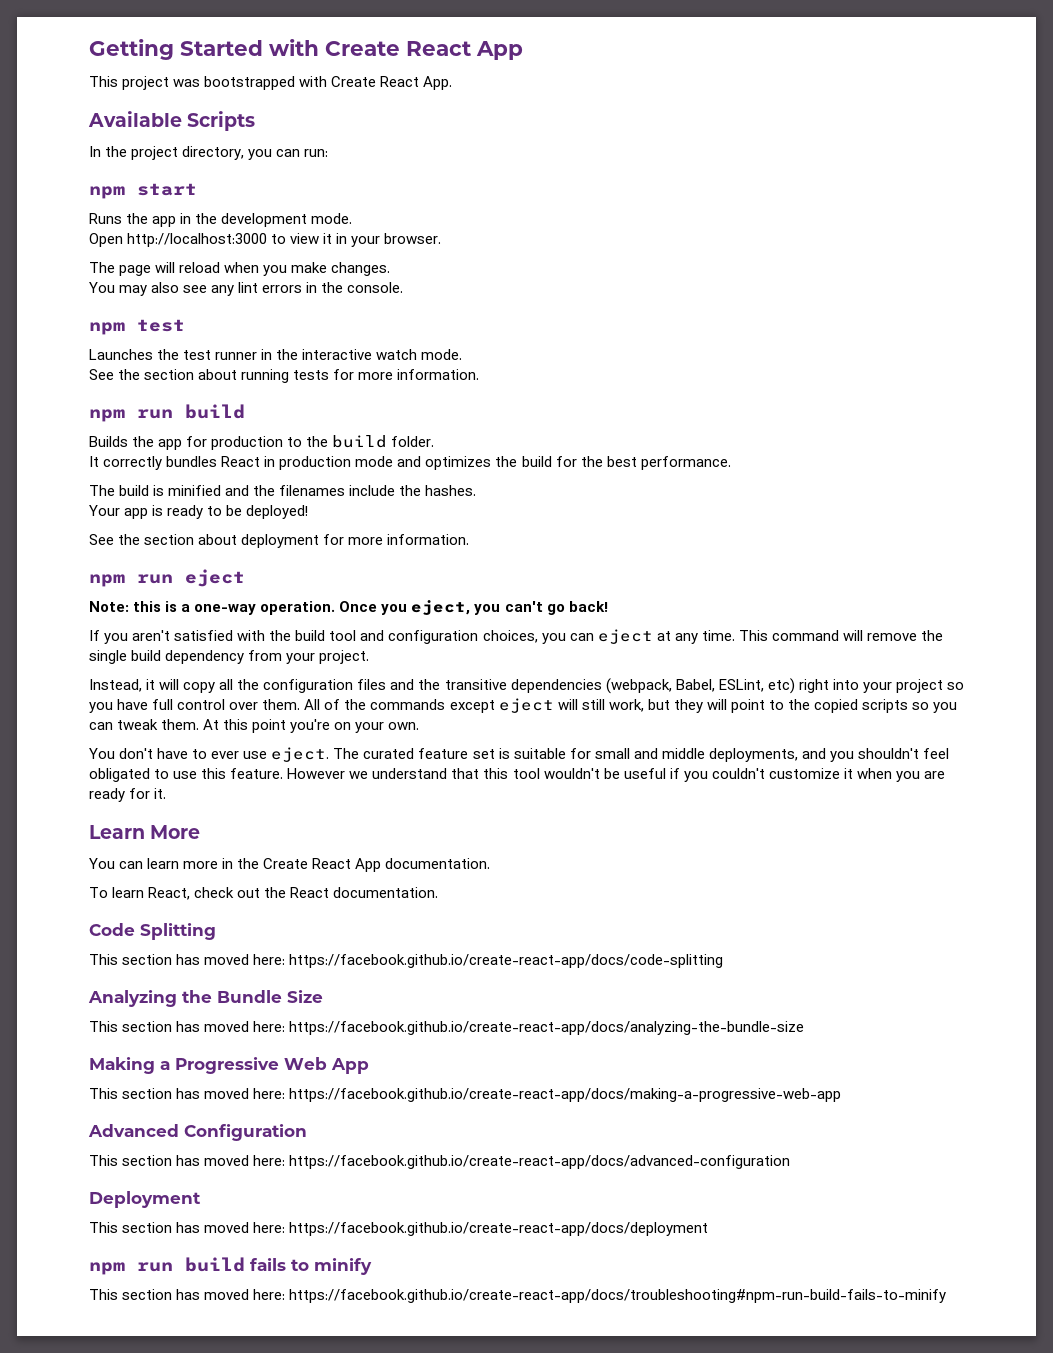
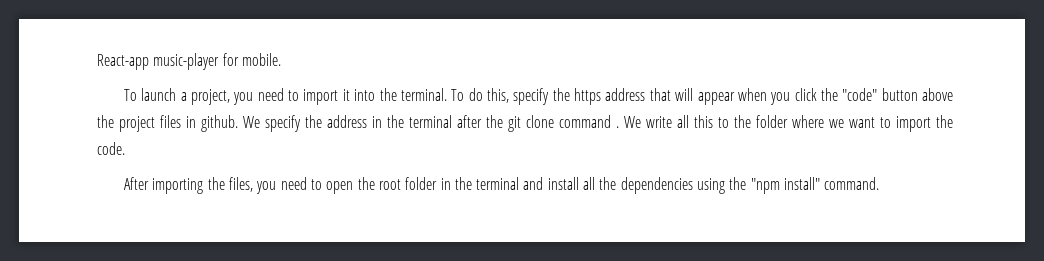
[89,39,523,60] [89,76,453,90] [88,111,256,131] [89,146,329,160] [89,183,197,199] [89,213,353,227] [89,233,442,247] [89,262,391,276] [89,282,404,296] [89,319,185,335] [89,349,463,360] [89,369,480,383] [89,404,245,422] [89,435,435,450] [89,456,731,470] [89,485,477,496] [89,505,309,519] [89,534,470,548] [89,569,245,587] [89,600,608,615] [89,629,944,644] [89,650,370,664] [89,678,964,694] [89,698,958,713] [89,719,420,733] [89,747,950,762] [89,768,946,782] [89,788,167,802] [89,825,201,839] [89,858,491,872] [89,887,439,900] [89,923,216,940] [89,954,724,968] [88,990,323,1007] [89,1021,805,1035] [89,1057,369,1074] [89,1088,842,1102] [88,1124,307,1141] [89,1155,791,1169] [89,1191,201,1208] [89,1222,709,1236] [89,1257,372,1275] [89,1289,947,1303] Getting Started with Create React App // This project was bootstrapped with Create React App. // Available Scripts // In the project directory, you can run: // npm start // Runs the app in the development mode. // Open http://localhost:3000 to view it in your browser. // The page will reload when you make changes. // You may also see any lint errors in the console. // npm test // Launches the test runner in the interactive watch mode. // See the section about running tests for more information. // npm run build // Builds the app for production to the build folder. // It correctly bundles React in production mode and optimizes the build for the best performance. // The build is minified and the filenames include the hashes. // Your app is ready to be deployed! // See the section about deployment for more information. // npm run eject // Note: this is a one-way operation. Once you eject, you can't go back! // If you aren't satisfied with the build tool and configuration choices, you can eject at any time. This command will remove the single build dependency from your project. // Instead, it will copy all the configuration files and the transitive dependencies (webpack, Babel, ESLint, etc) right into your project so you have full control over them. All of the commands except eject will still work, but they will point to the copied scripts so you can tweak them. At this point you're on your own. // You don't have to ever use eject. The curated feature set is suitable for small and middle deployments, and you shouldn't feel obligated to use this feature. However we understand that this tool wouldn't be useful if you couldn't customize it when you are ready for it. // Learn More // You can learn more in the Create React App documentation. // To learn React, check out the React documentation. // Code Splitting // This section has moved here: https://facebook.github.io/create-react-app/docs/code-splitting // Analyzing the Bundle Size // This section has moved here: https://facebook.github.io/create-react-app/docs/analyzing-the-bundle-size // Making a Progressive Web App // This section has moved here: https://facebook.github.io/create-react-app/docs/making-a-progressive-web-app // Advanced Configuration // This section has moved here: https://facebook.github.io/create-react-app/docs/advanced-configuration // Deployment // This section has moved here: https://facebook.github.io/create-react-app/docs/deployment // npm run build fails to minify // This section has moved here: https://facebook.github.io/create-react-app/docs/troubleshooting#npm-run-build-fails-to-minify -> [97,53,281,70] [123,88,954,105] [97,115,953,132] [97,142,125,155] [123,177,880,194] React-app music-player for mobile. // To launch a project, you need to import it into the terminal. To do this, specify the https address that will appear when you click the "code" button above the project files in github. We specify the address in the terminal after the git clone command . We write all this to the folder where we want to import the code. // After importing the files, you need to open the root folder in the terminal and install all the dependencies using the "npm install" command.

